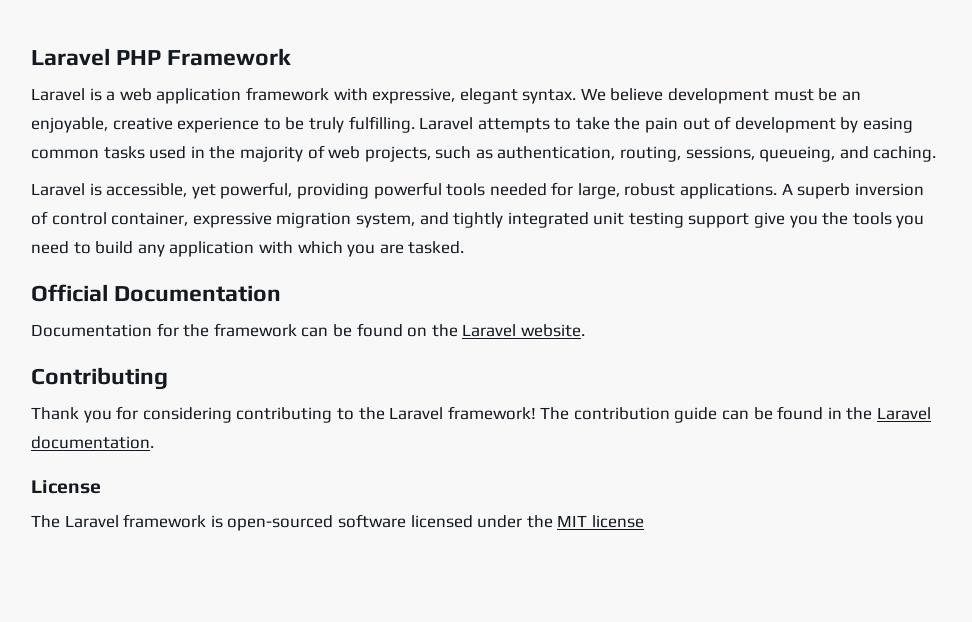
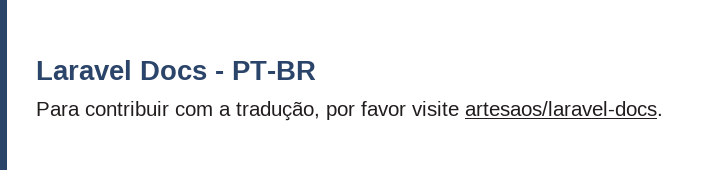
[31,48,292,66] [31,87,861,104] [31,116,914,133] [31,145,937,162] [31,182,924,199] [31,211,925,228] [31,241,465,257] [31,284,282,302] [31,323,585,337] [31,367,168,390] [31,406,932,423] [31,436,154,449] [31,480,101,494] [31,514,644,531] Laravel PHP Framework // Laravel is a web application framework with expressive, elegant syntax. We believe development must be an enjoyable, creative experience to be truly fulfilling. Laravel attempts to take the pain out of development by easing common tasks used in the majority of web projects, such as authentication, routing, sessions, queueing, and caching. // Laravel is accessible, yet powerful, providing powerful tools needed for large, robust applications. A superb inversion of control container, expressive migration system, and tightly integrated unit testing support give you the tools you need to build any application with which you are tasked. // Official Documentation // Documentation for the framework can be found on the Laravel website. // Contributing // Thank you for considering contributing to the Laravel framework! The contribution guide can be found in the Laravel documentation. // License // The Laravel framework is open-sourced software licensed under the MIT license -> [36,60,316,80] [36,101,663,121] Laravel Docs - PT-BR // Para contribuir com a tradução, por favor visite artesaos/laravel-docs.

